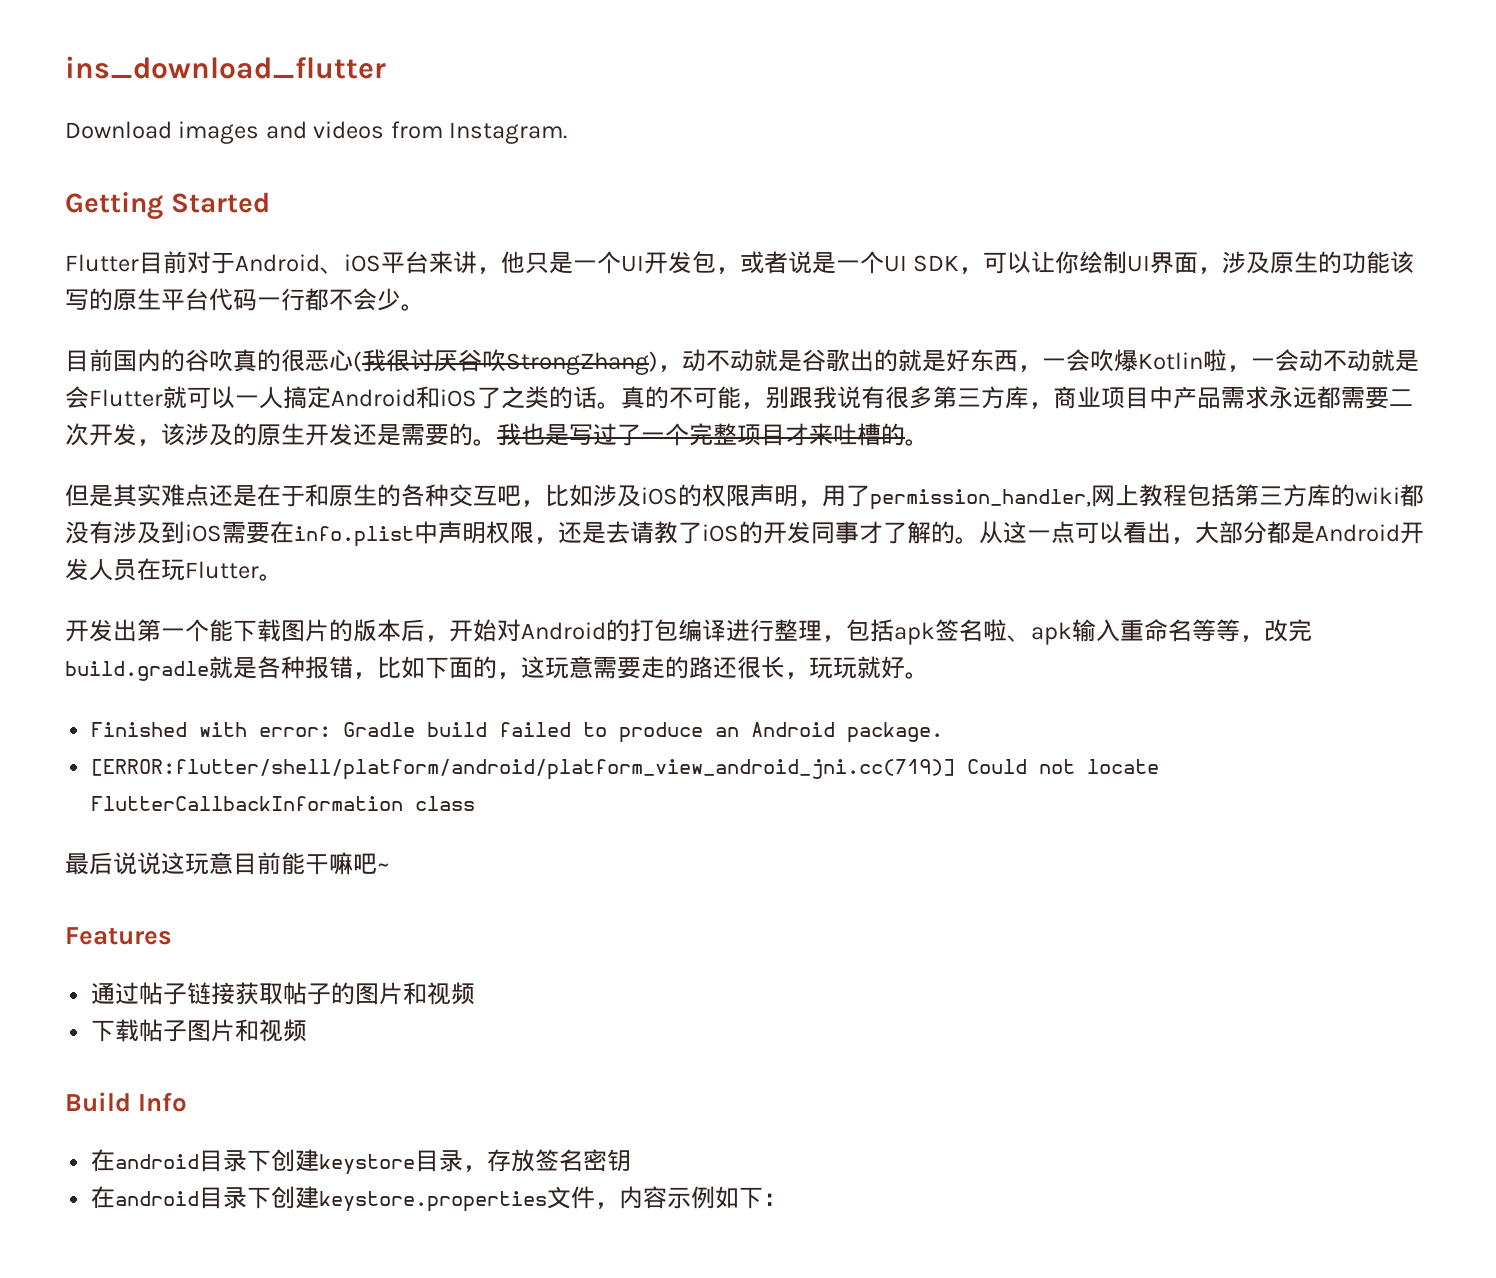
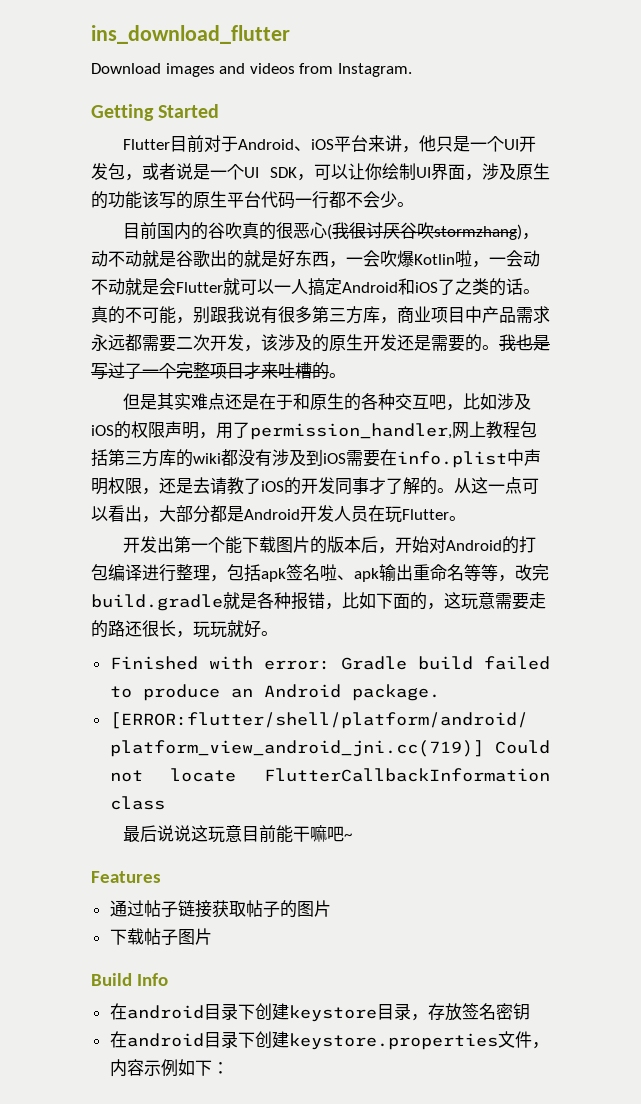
[506,351,658,375] StrongZhang) -> [433,224,522,240] stormzhang)
[1096,619,1120,642] 入 -> [396,564,413,581] 出
[403,982,476,1005] 和视频 -> (331, 908) none
[235,1019,308,1042] 和视频 -> (212, 936) none

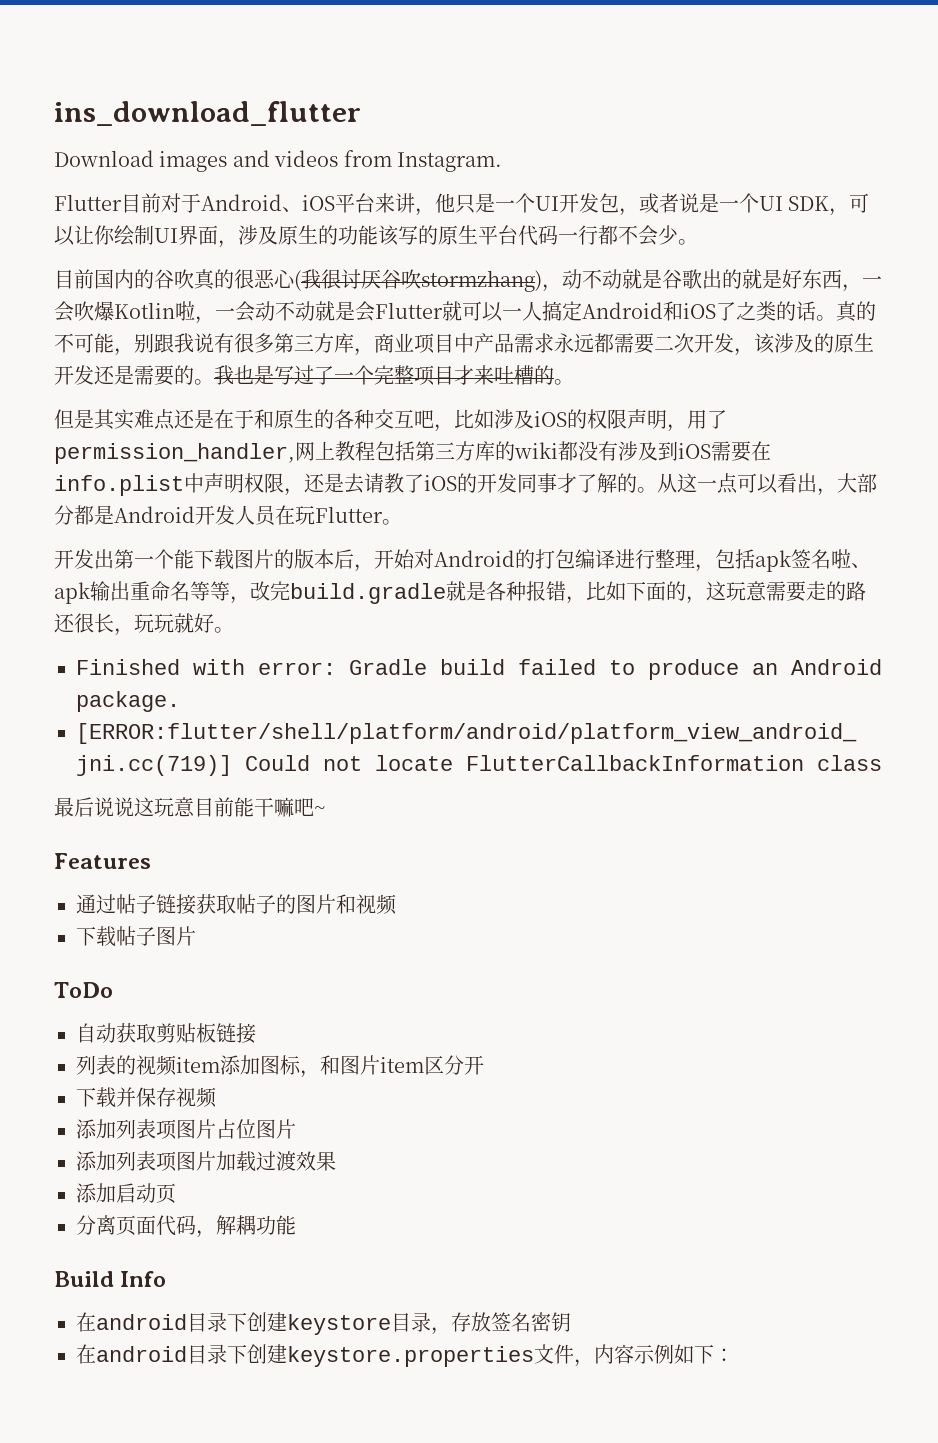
[91,104,220,121] // Getting Started -> (502, 162) none
(331, 908) none -> [336,894,397,915] 和视频
(212, 936) none -> [54,982,113,998] [76,1023,256,1044] [76,1055,484,1078] [76,1087,217,1108] [76,1119,296,1140] [76,1151,336,1172] [76,1183,176,1203] [76,1215,296,1238] // ToDo // 自动获取剪贴板链接 // 列表的视频item添加图标，和图片item区分开 // 下载并保存视频 // 添加列表项图片占位图片 // 添加列表项图片加载过渡效果 // 添加启动页 // 分离页面代码，解耦功能

